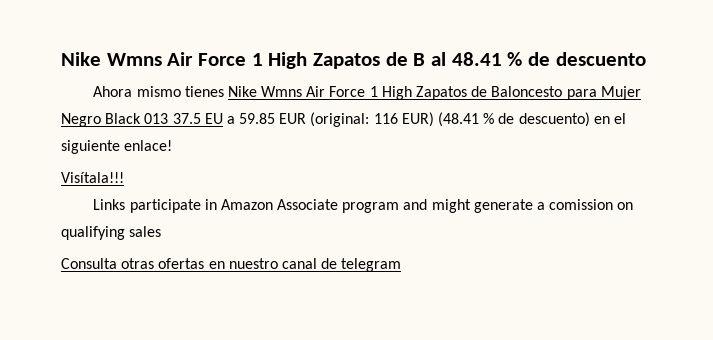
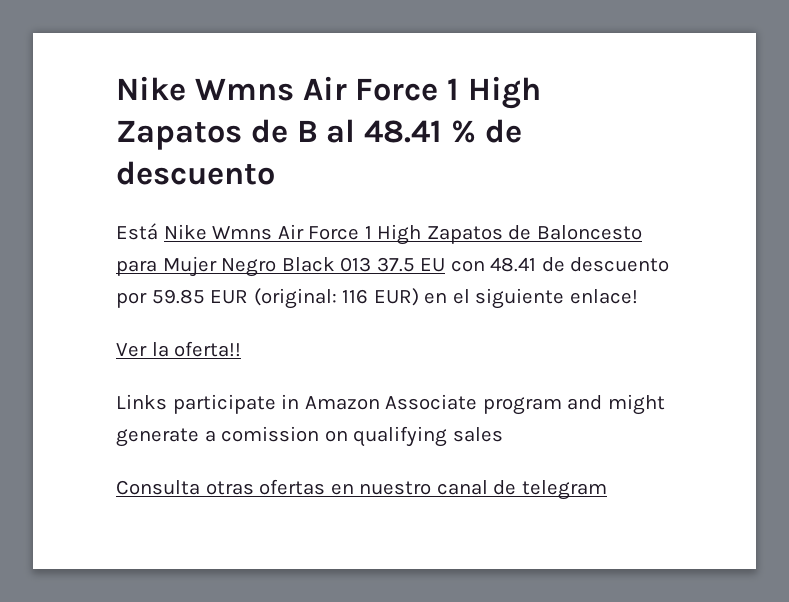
[93,86,224,97] Ahora mismo tienes -> [116,223,158,240] Está
[226,116,235,124] a -> [450,257,670,272] [116,292,147,308] con 48.41 de descuento por
[438,112,590,127] (48.41 % de descuento) -> (419, 297) none
[61,172,124,183] Visítala!!! -> [116,341,242,357] Ver la oferta!!

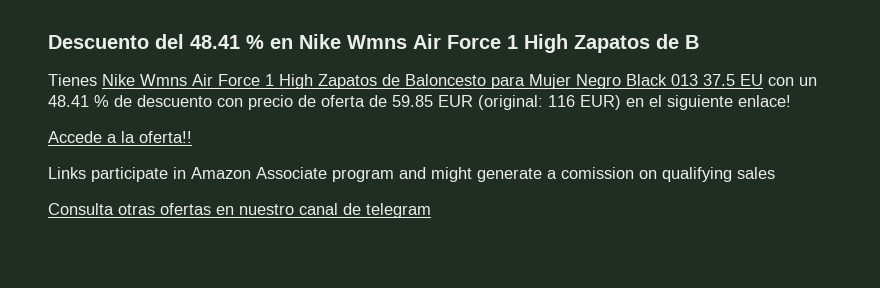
(116, 88) none -> [48,34,293,49] Descuento del 48.41 % en
[326,119,522,143] [116,161,275,185] [116,223,158,240] al 48.41 % de descuento // Está -> [48,74,97,86] // Tienes
[490,257,670,272] [116,292,147,308] 48.41 de descuento por -> [799,77,817,86] [48,95,387,110] un 48.41 % de descuento con precio de oferta de
[116,343,147,357] Ver -> [48,131,117,143] Accede a

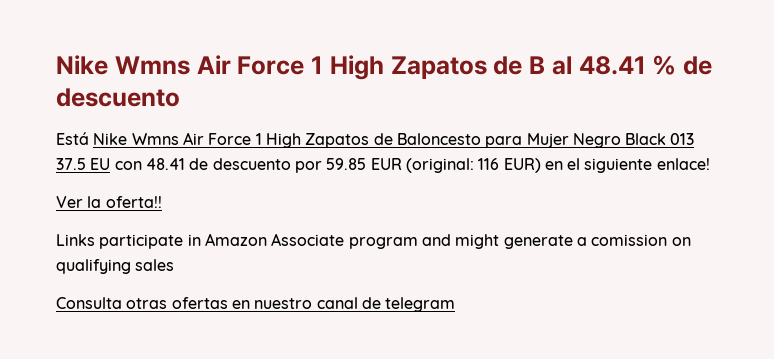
[48,34,293,49] Descuento del 48.41 % en -> (56, 65) none
[48,74,97,86] // Tienes -> [551,55,712,75] [56,88,180,107] [56,132,89,145] al 48.41 % de descuento // Está
[799,77,817,86] [48,95,387,110] un 48.41 % de descuento con precio de oferta de -> [145,158,322,173] 48.41 de descuento por
[48,131,117,143] Accede a -> [56,196,83,208] Ver

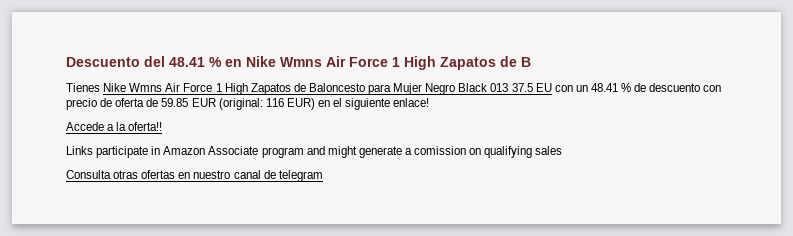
(56, 65) none -> [66,56,242,67] Descuento del 48.41 % en
[551,55,712,75] [56,88,180,107] [56,132,89,145] al 48.41 % de descuento // Está -> [66,83,100,92] // Tienes
[145,158,322,173] 48.41 de descuento por -> [575,83,722,92] [66,98,159,110] un 48.41 % de descuento con precio de oferta de
[56,196,83,208] Ver -> [66,122,115,131] Accede a

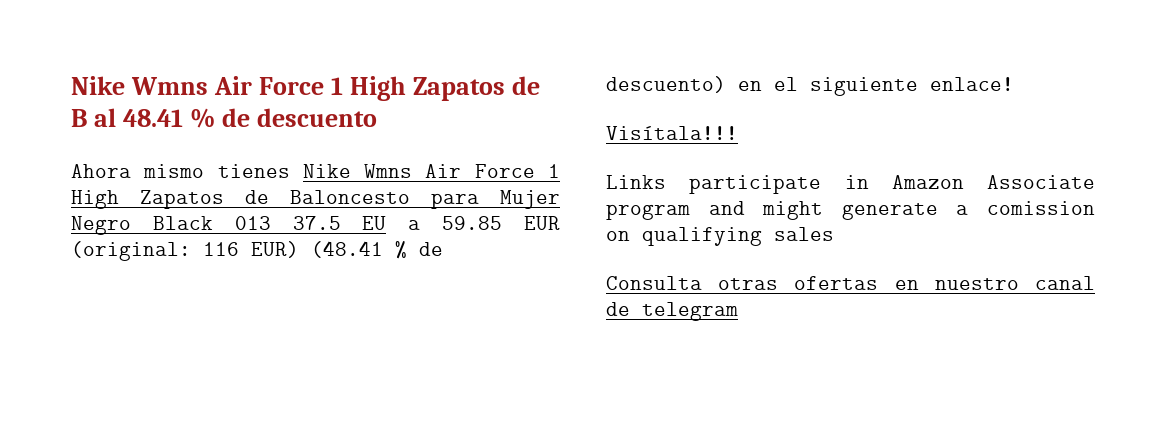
[66,56,242,67] Descuento del 48.41 % en -> (71, 85) none
[66,83,100,92] // Tienes -> [94,108,378,128] [71,164,290,178] al 48.41 % de descuento // Ahora mismo tienes
[554,83,722,92] [66,98,159,110] con un 48.41 % de descuento con precio de oferta de -> [408,220,421,230] a
(315, 104) none -> [311,241,443,259] [606,76,726,93] (48.41 % de descuento)
[66,122,163,131] Accede a la oferta!! -> [606,126,738,140] Visítala!!!

